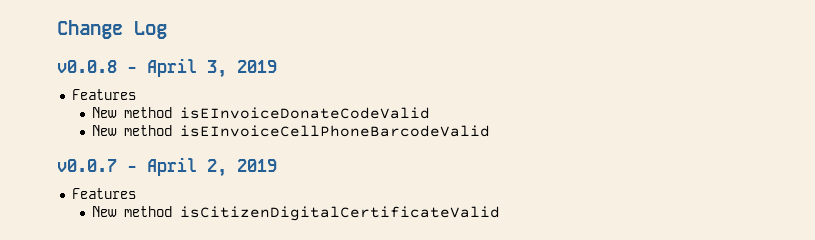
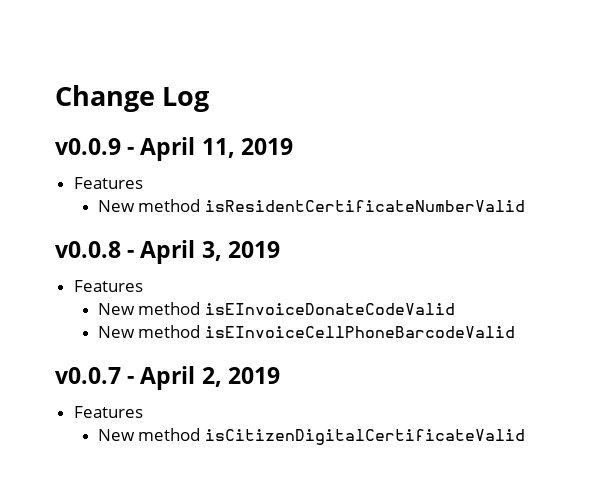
(167, 30) none -> [55,137,293,161] [73,177,143,189] [97,199,526,212] // v0.0.9 - April 11, 2019 // Features // New method isResidentCertificateNumberValid

